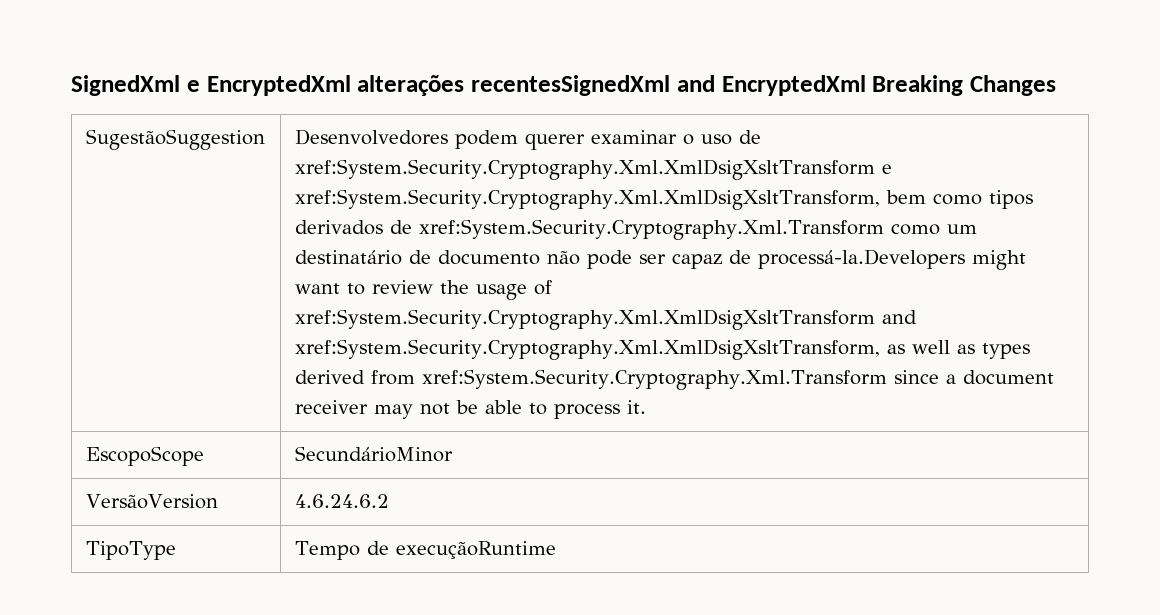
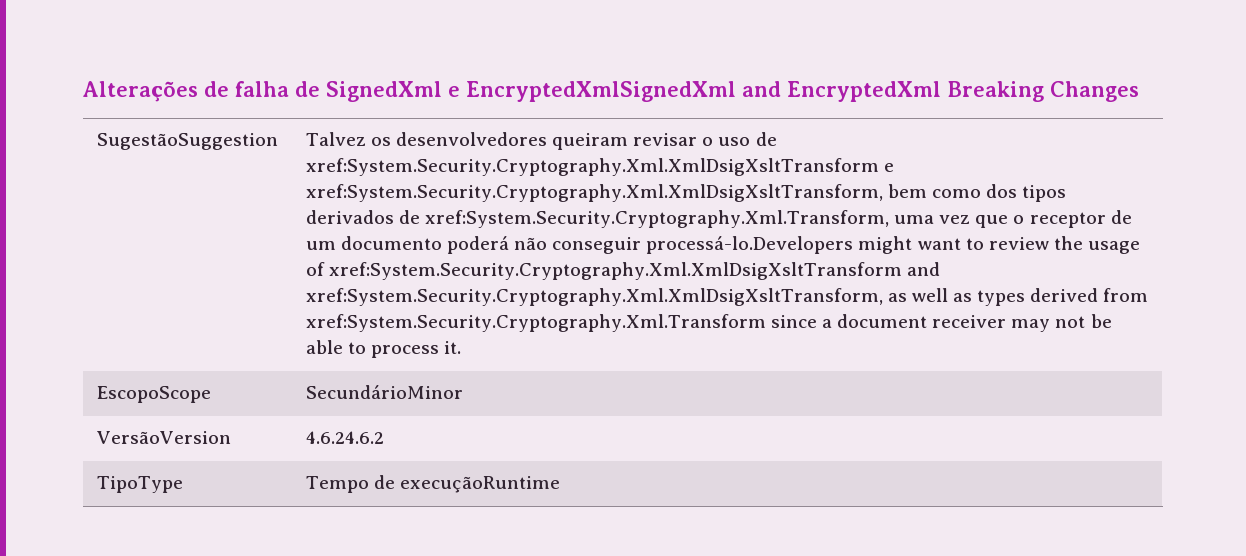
[71,75,670,96] SignedXml e EncryptedXml alterações recentesSignedXml -> [83,81,736,102] Alterações de falha de SignedXml e EncryptedXmlSignedXml
[294,129,677,150] Desenvolvedores podem querer examinar -> [305,132,698,150] Talvez os desenvolvedores queiram revisar
(982, 199) none -> [986,184,1018,198] dos
[418,219,977,240] [294,249,965,269] xref:System.Security.Cryptography.Xml.Transform como um destinatário de documento não pode ser capaz de processá-la.Developers -> [424,210,1132,228] [305,236,854,254] xref:System.Security.Cryptography.Xml.Transform, uma vez que o receptor de um documento poderá não conseguir processá-lo.Developers

